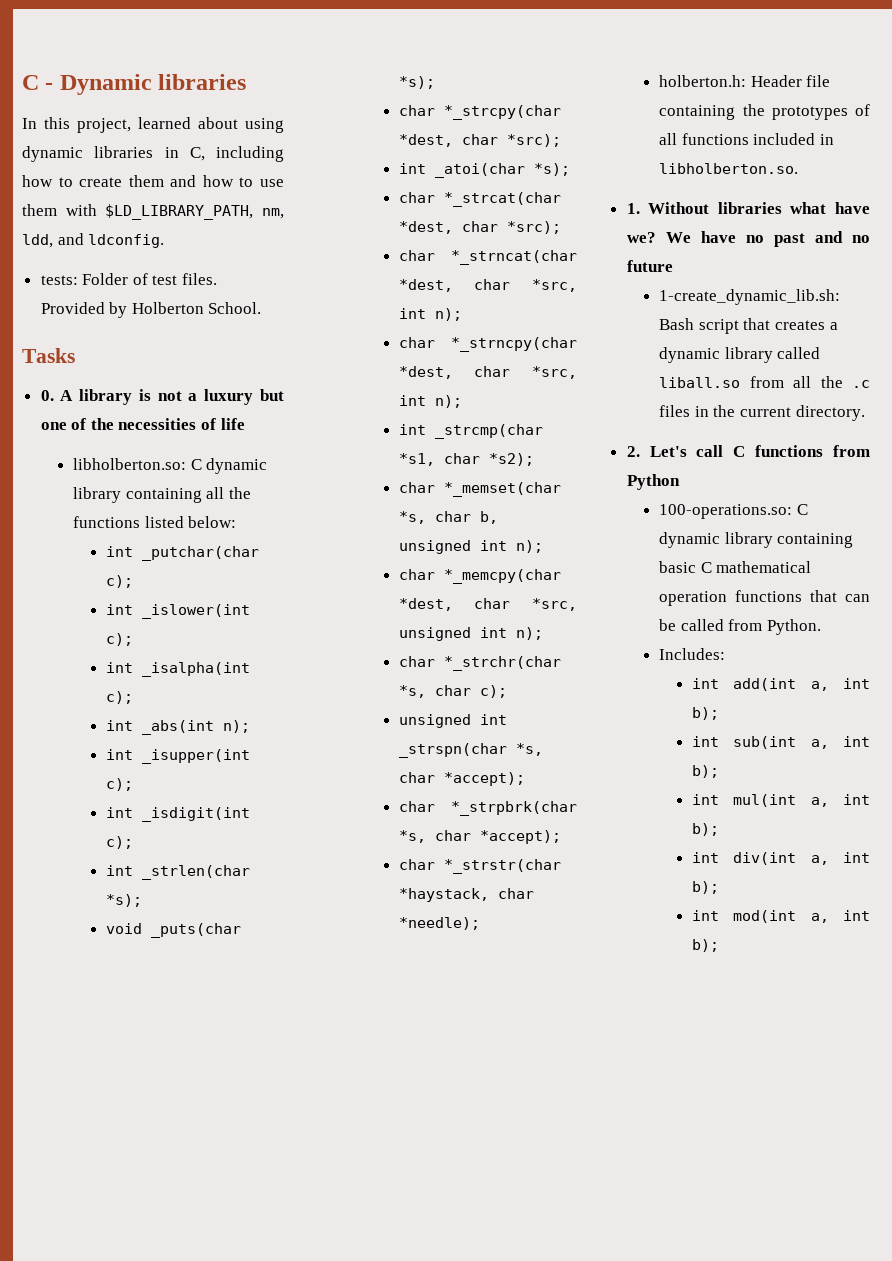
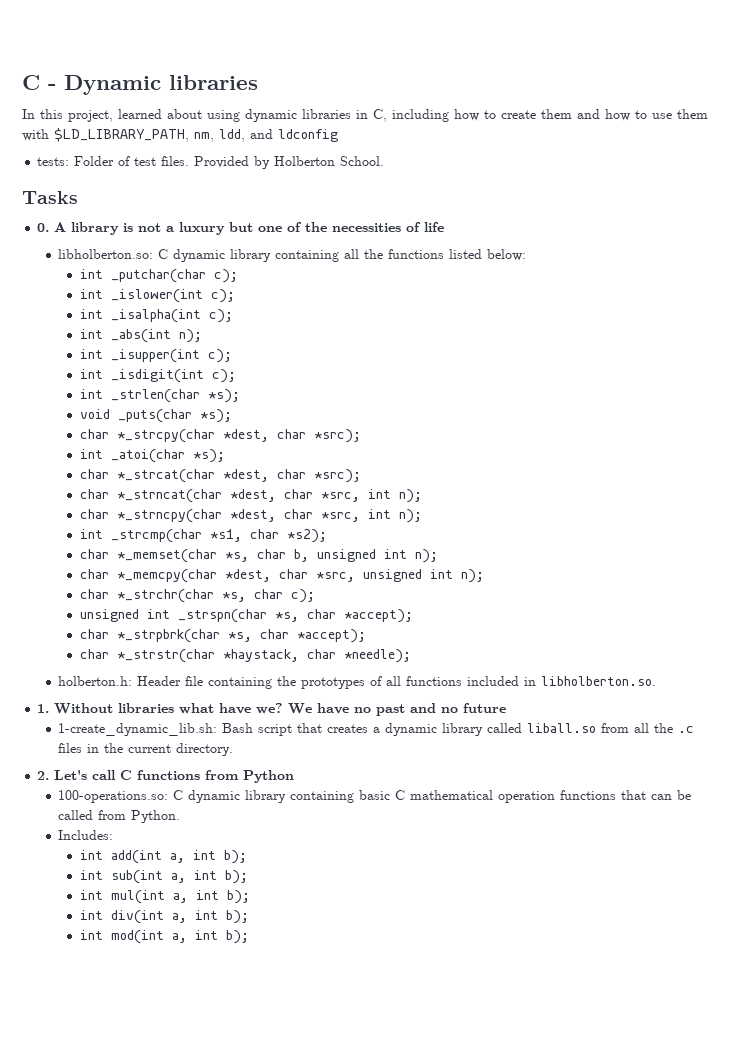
[88,234,165,248] ldconfig. -> [278,129,338,142] ldconfig

